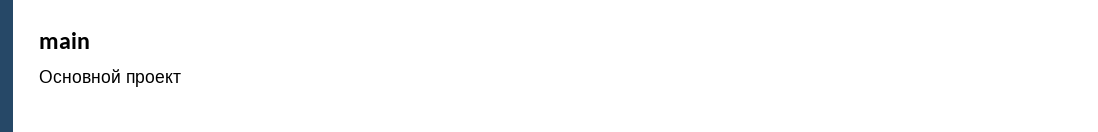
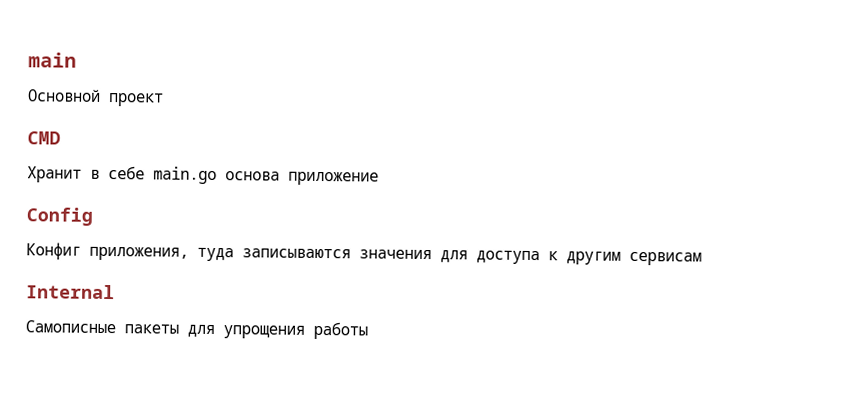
(181, 80) none -> [27,131,61,145] [27,166,379,186] [26,207,93,226] [26,242,702,266] [26,284,115,300] [25,320,368,340] // CMD // Хранит в себе main.go основа приложение // Config // Конфиг приложения, туда записываются значения для доступа к другим сервисам // Internal // Самописные пакеты для упрощения работы

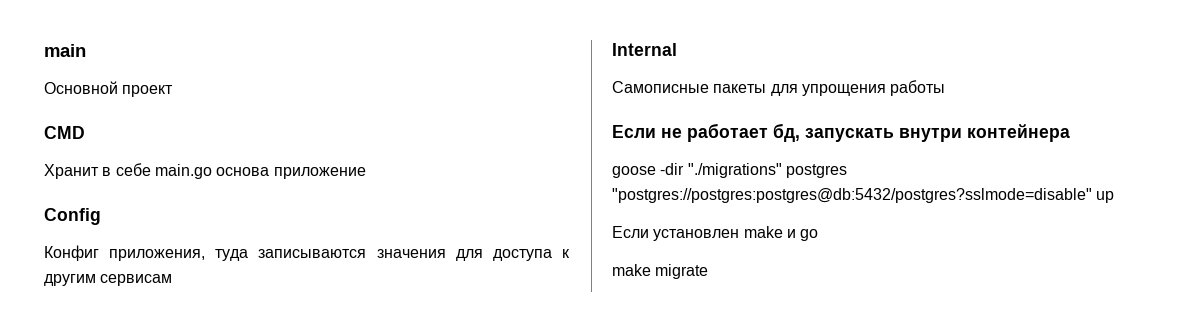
(368, 330) none -> [612,123,1070,142] [612,163,847,178] [612,188,1115,203] [612,226,819,241] [612,264,709,279] // Если не работает бд, запускать внутри контейнера // goose -dir "./migrations" postgres "postgres://postgres:postgres@db:5432/postgres?sslmode=disable" up // Если установлен make и go // make migrate

